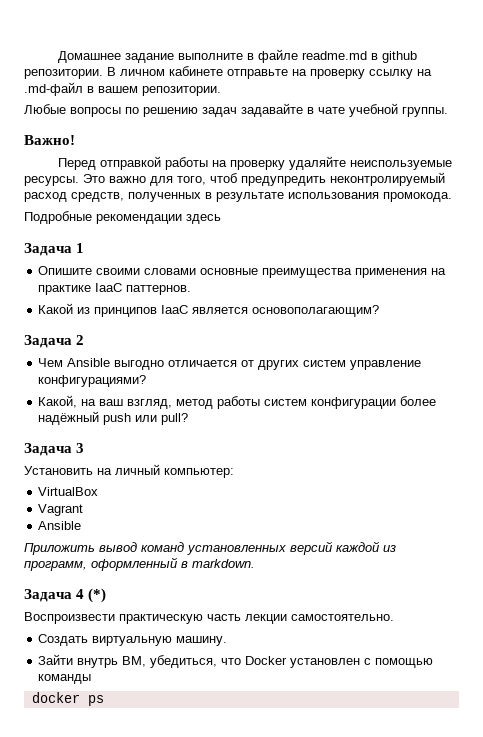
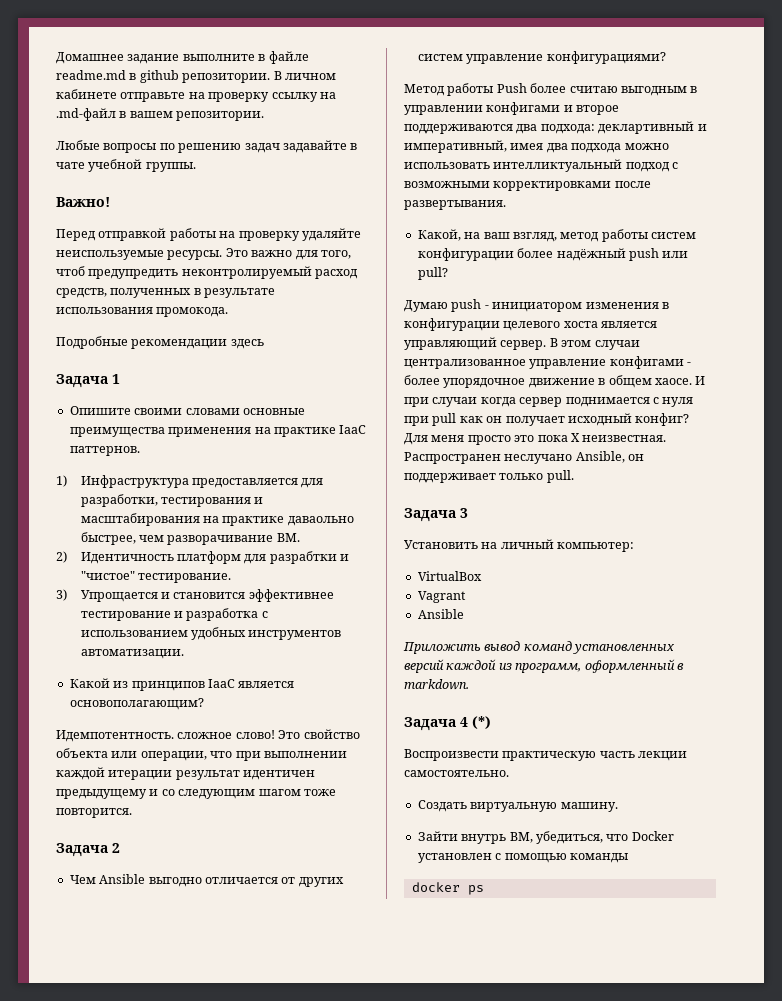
(192, 290) none -> [56,475,324,488] [80,494,264,507] [80,513,354,526] [80,532,300,545] [56,551,350,564] [80,571,231,583] [56,589,334,602] [80,608,268,621] [80,627,342,640] [80,649,184,659] // 1) Инфраструктура предоставляется для разработки, тестирования и масштабирования на практике даваольно быстрее, чем разворачивание ВМ. // 2) Идентичность платформ для разрабтки и "чистое" тестирование. // 3) Упрощается и становится эффективнее тестирование и разработка с использованием удобных инструментов автоматизации.
(380, 311) none -> [56,729,360,742] [56,748,347,761] [56,767,316,780] [56,789,336,799] [56,808,132,818] // Идемпотентность. сложное слово! Это свойство объекта или операции, что при выполнении каждой итерации результат идентичен предыдущему и со следующим шагом тоже повторится.
(147, 381) none -> [404,83,698,96] [404,102,620,115] [404,121,707,134] [404,140,669,153] [404,159,679,172] [404,181,651,191] [404,200,506,210] // Метод работы Push более считаю выгодным в управлении конфигами и второе поддерживаются два подхода: деклартивный и императивный, имея два подхода можно использовать интелликтуальный подход с возможными корректировками после развертывания.
(189, 419) none -> [404,299,669,312] [404,318,658,331] [404,337,640,350] [404,356,692,369] [404,375,706,388] [404,397,694,407] [404,413,690,426] [404,433,667,445] [404,451,645,464] [404,470,574,483] // Думаю push - инициатором изменения в конфигурации целевого хоста является управляющий сервер. В этом случаи централизованное управление конфигами - более упорядочное движение в общем хаосе. И при случаи когда сервер поднимается с нуля при pull как он получает исходный конфиг? Для меня просто это пока X неизвестная. Распространен неслучано Ansible, он поддерживает только pull.

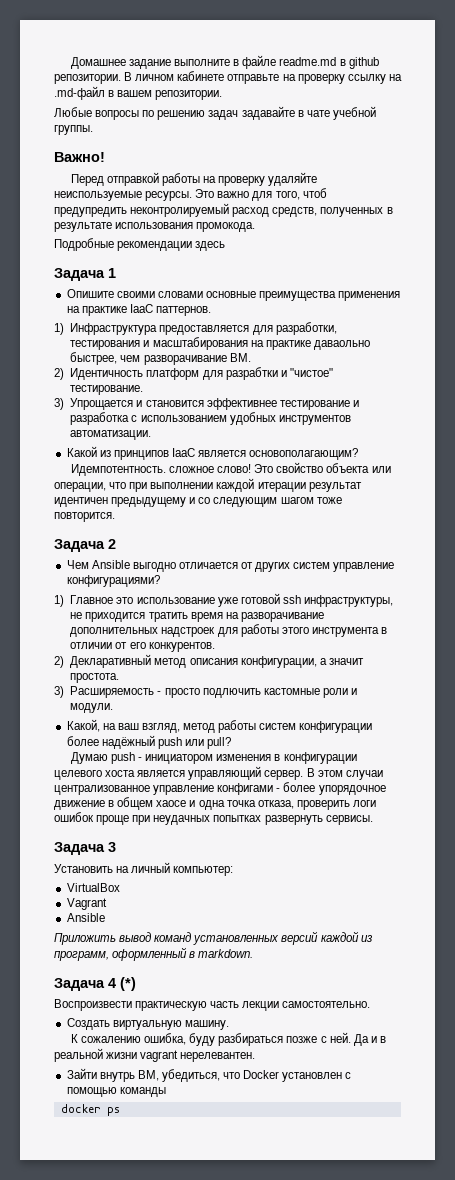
[404,83,698,96] [404,102,620,115] [404,121,707,134] [404,140,669,153] [404,159,679,172] [404,181,651,191] [404,200,506,210] Метод работы Push более считаю выгодным в управлении конфигами и второе поддерживаются два подхода: деклартивный и императивный, имея два подхода можно использовать интелликтуальный подход с возможными корректировками после развертывания. -> [54,593,393,607] [70,612,324,622] [70,624,387,637] [70,642,215,652] [54,654,364,668] [70,673,120,683] [54,686,357,698] [70,703,114,713] 1) Главное это использование уже готовой ssh инфраструктуры, не приходится тратить время на разворачивание дополнительных надстроек для работы этого инструмента в отличии от его конкурентов. // 2) Декларативный метод описания конфигурации, а значит простота. // 3) Расширяемость - просто подлючить кастомные роли и модули.
[654,376,706,385] [404,397,694,407] [404,413,690,426] [404,433,667,445] [404,451,645,464] [404,470,574,483] хаосе. И при случаи когда сервер поднимается с нуля при pull как он получает исходный конфиг? Для меня просто это пока X неизвестная. Распространен неслучано Ansible, он поддерживает только pull. -> [156,800,376,810] [54,812,373,825] хаосе и одна точка отказа, проверить логи ошибок проще при неудачных попытках развернуть сервисы.
(618, 807) none -> [70,1032,386,1046] [54,1048,256,1062] // К сожалению ошибка, буду разбираться позже с ней. Да и в реальной жизни vagrant нерелевантен.

